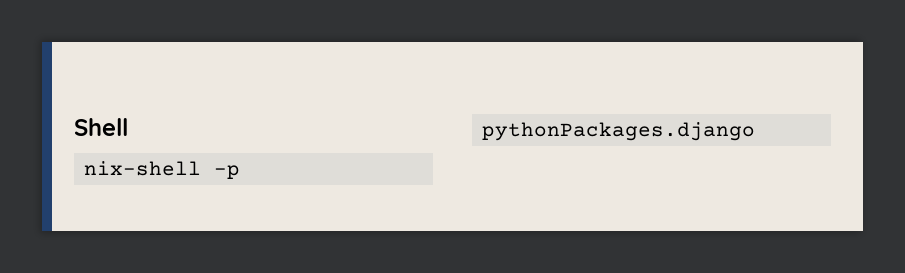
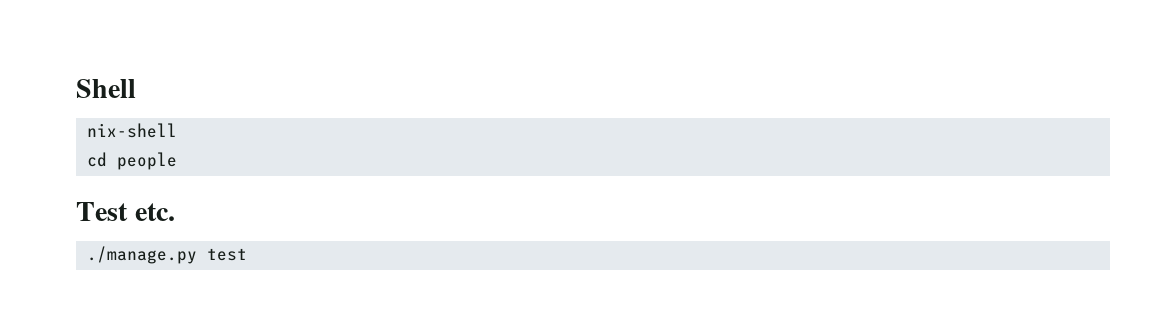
[214,165,241,179] [482,122,756,141] -p pythonPackages.django -> [86,152,177,170] [76,202,175,221] [86,246,247,264] // cd people // Test etc. // ./manage.py test

